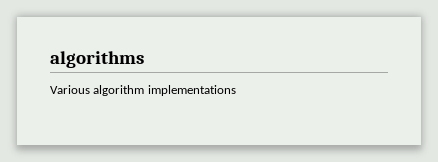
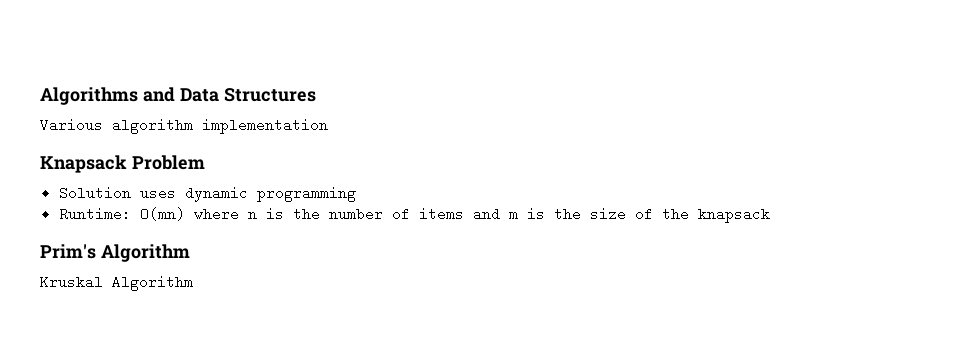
[50,51,144,68] [50,85,236,96] algorithms // Various algorithm implementations -> [40,87,316,105] [40,118,328,134] [40,155,205,173] [58,186,356,202] [58,207,770,223] [40,244,190,262] [40,275,193,291] Algorithms and Data Structures // Various algorithm implementation // Knapsack Problem // Solution uses dynamic programming // Runtime: O(mn) where n is the number of items and m is the size of the knapsack // Prim's Algorithm // Kruskal Algorithm

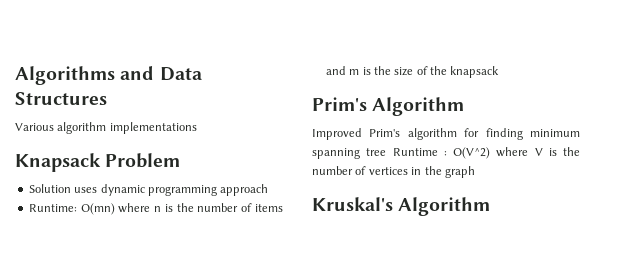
[202,118,328,134] implementation -> [109,122,197,134] implementations
(356, 194) none -> [220,184,269,196] approach
[40,275,103,289] Kruskal -> [312,128,580,140] [312,147,580,159] [312,166,475,178] [312,197,393,211] Improved Prim's algorithm for finding minimum spanning tree Runtime : O(V^2) where V is the number of vertices in the graph // Kruskal's

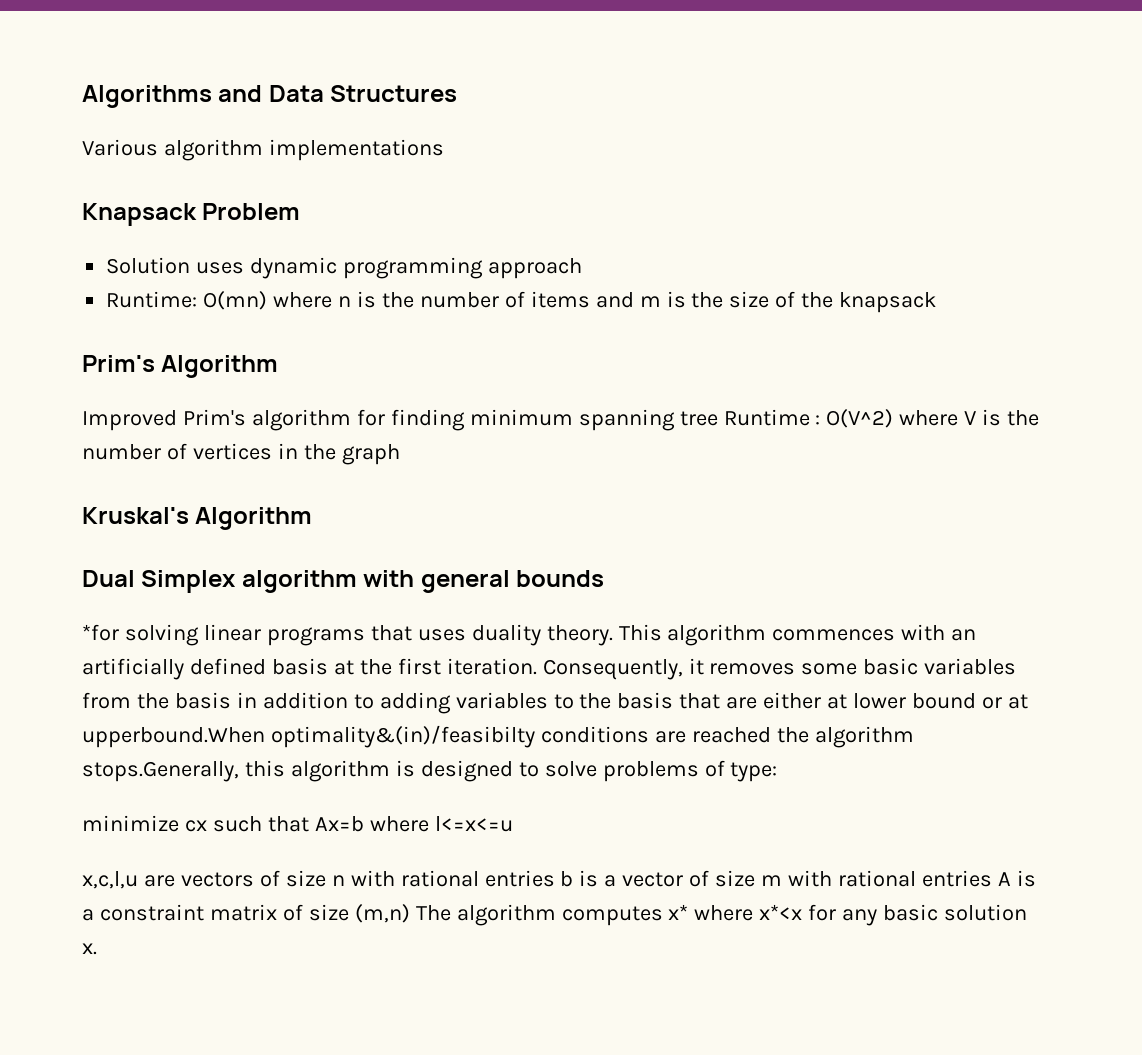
(491, 206) none -> [82,570,605,593] [82,624,977,646] [82,658,1017,680] [82,692,1028,714] [82,725,914,748] [82,760,778,782] [82,815,513,832] [82,870,1036,889] [82,904,1028,926] [82,943,97,955] // Dual Simplex algorithm with general bounds // *for solving linear programs that uses duality theory. This algorithm commences with an artificially defined basis at the first iteration. Consequently, it removes some basic variables from the basis in addition to adding variables to the basis that are either at lower bound or at upperbound.When optimality&(in)/feasibilty conditions are reached the algorithm stops.Generally, this algorithm is designed to solve problems of type: // minimize cx such that Ax=b where l<=x<=u // x,c,l,u are vectors of size n with rational entries b is a vector of size m with rational entries A is a constraint matrix of size (m,n) The algorithm computes x* where x*<x for any basic solution x.

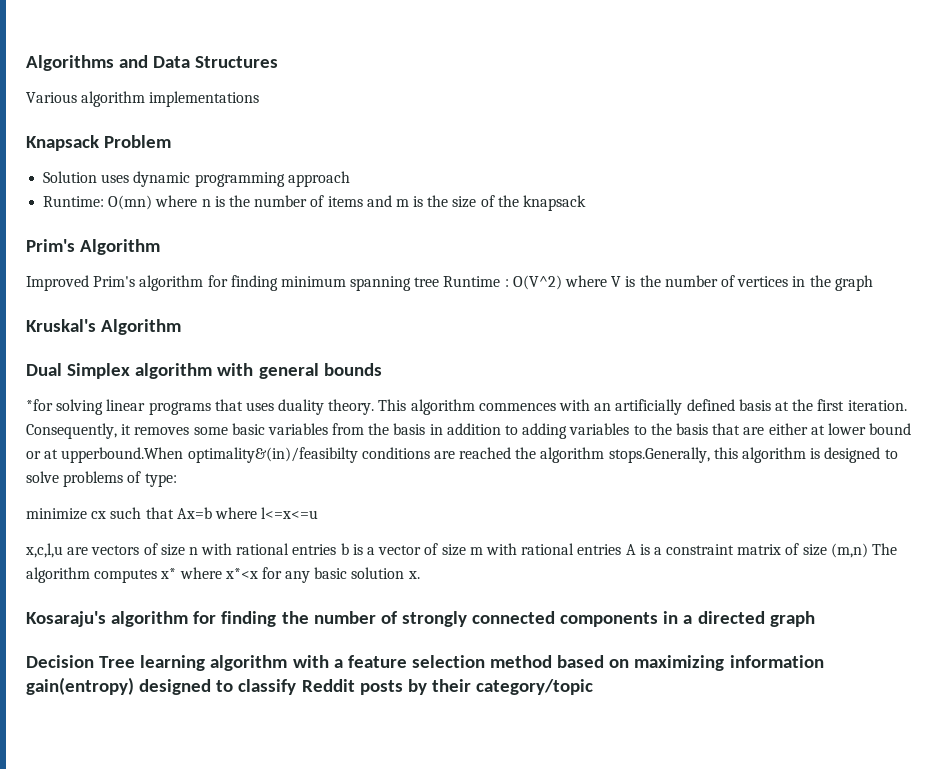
(97, 949) none -> [26,611,815,627] [26,655,824,671] [26,677,594,695] // Kosaraju's algorithm for finding the number of strongly connected components in a directed graph // Decision Tree learning algorithm with a feature selection method based on maximizing information gain(entropy) designed to classify Reddit posts by their category/topic

